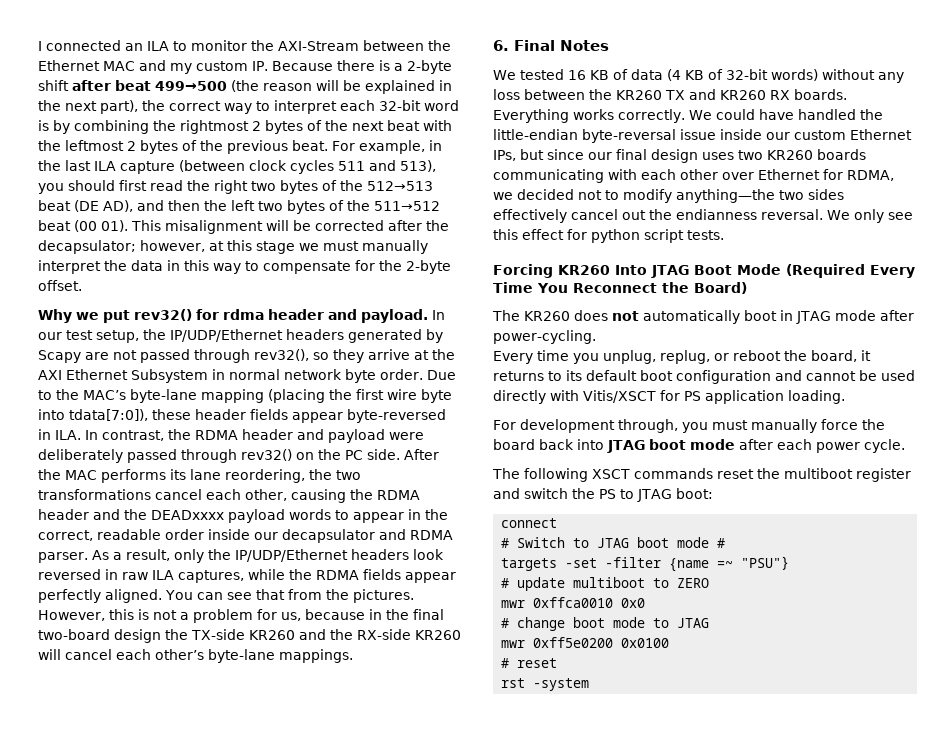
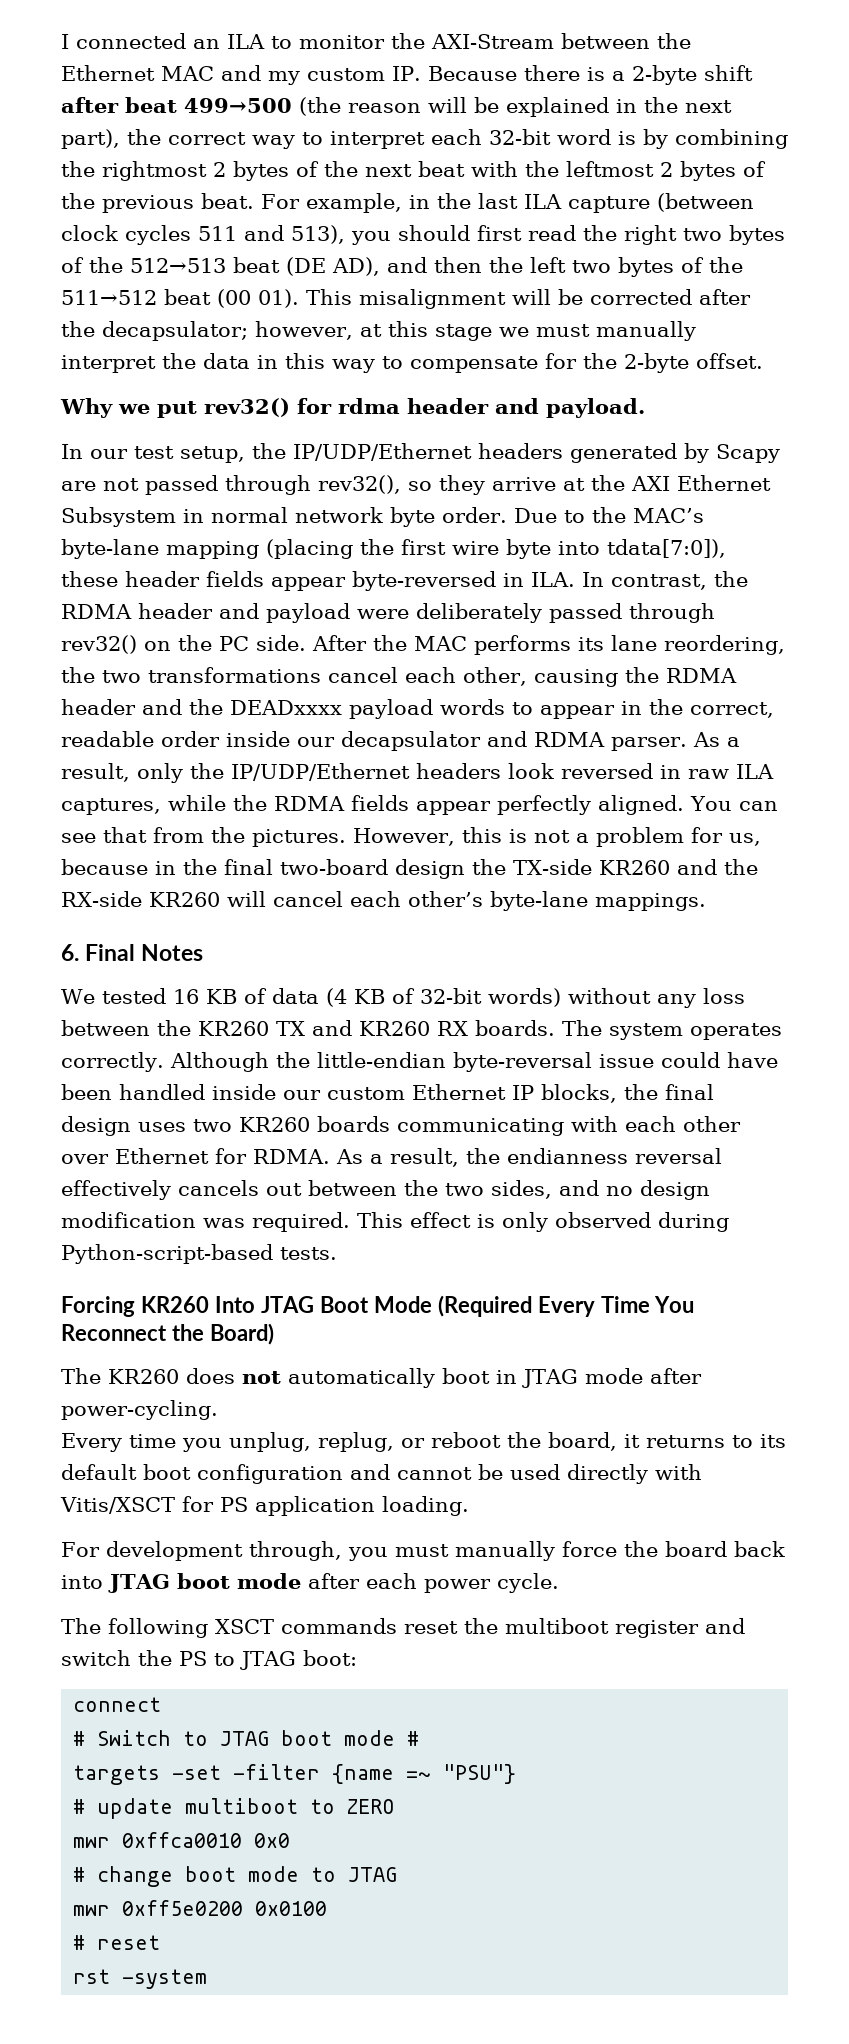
(428, 316) none -> (645, 408) //
[493,109,883,123] [493,129,912,143] [493,149,612,161] Everything works correctly. We could have handled the little-endian byte-reversal issue inside our custom Ethernet IPs, but since our -> [562,1020,782,1040] [61,1052,778,1072] [61,1084,658,1103] The system operates correctly. Although the little-endian byte-reversal issue could have been handled inside our custom Ethernet IP blocks, the
[847,170,894,181] [493,189,844,203] [493,209,913,223] [493,229,684,243] RDMA, we decided not to modify anything—the two sides effectively cancel out the endianness reversal. We only see this effect for python script -> [253,1148,722,1167] [61,1180,710,1200] [61,1212,729,1232] [61,1244,273,1264] RDMA. As a result, the endianness reversal effectively cancels out between the two sides, and no design modification was required. This effect is only observed during Python-script-based

